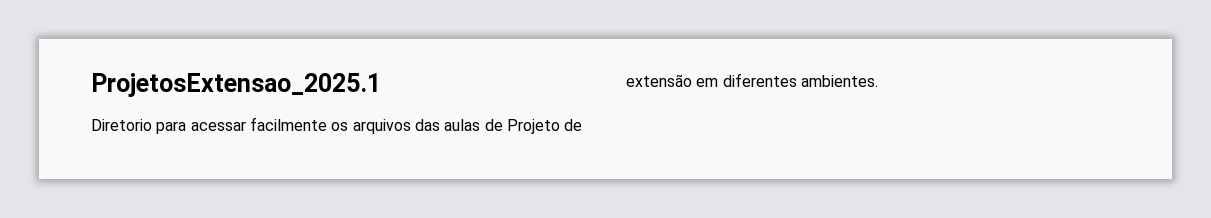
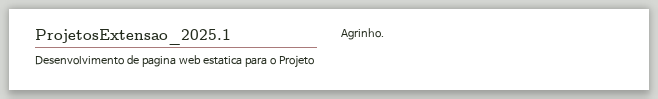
[91,117,583,134] [626,73,878,87] Diretorio para acessar facilmente os arquivos das aulas de Projeto de extensão em diferentes ambientes. -> [35,55,314,68] [341,28,384,40] Desenvolvimento de pagina web estatica para o Projeto Agrinho.

